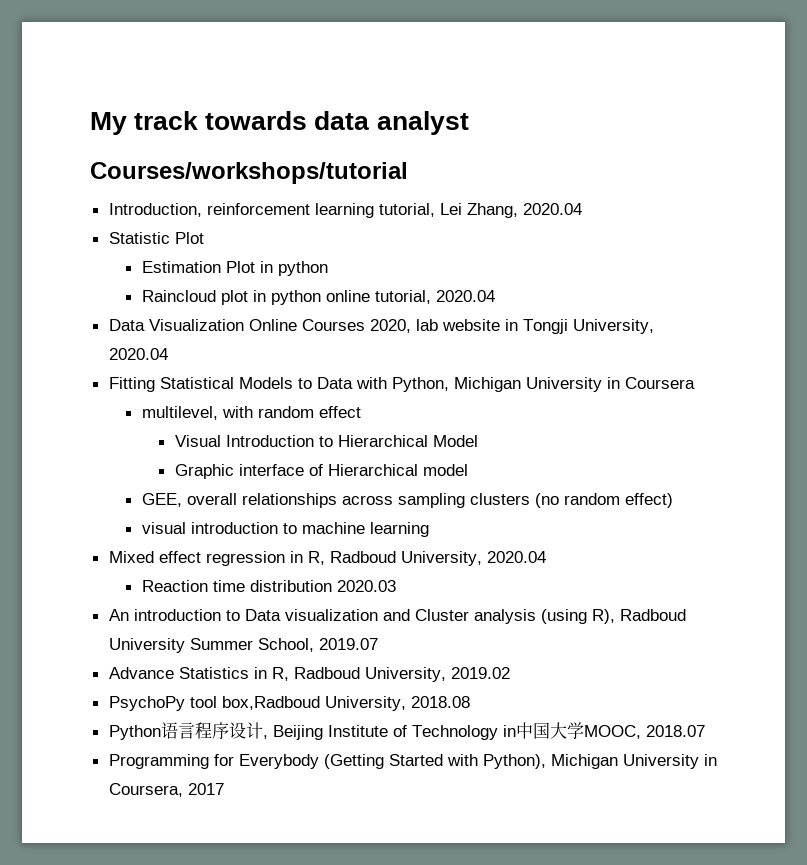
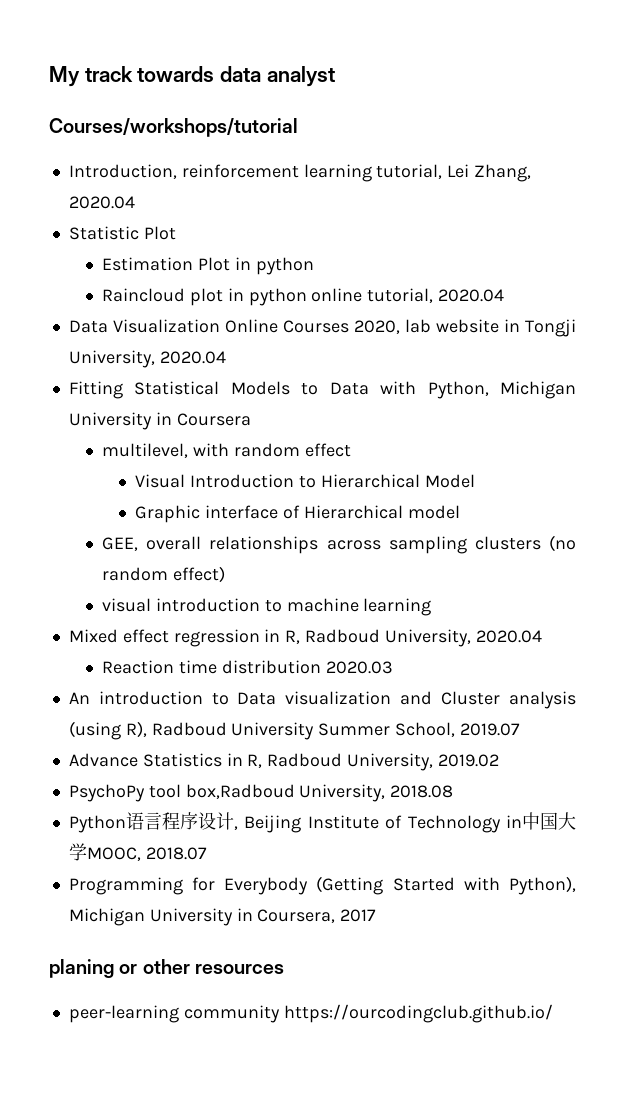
(224, 789) none -> [49,959,284,978] [68,1004,553,1023] // planing or other resources // peer-learning community https://ourcodingclub.github.io/

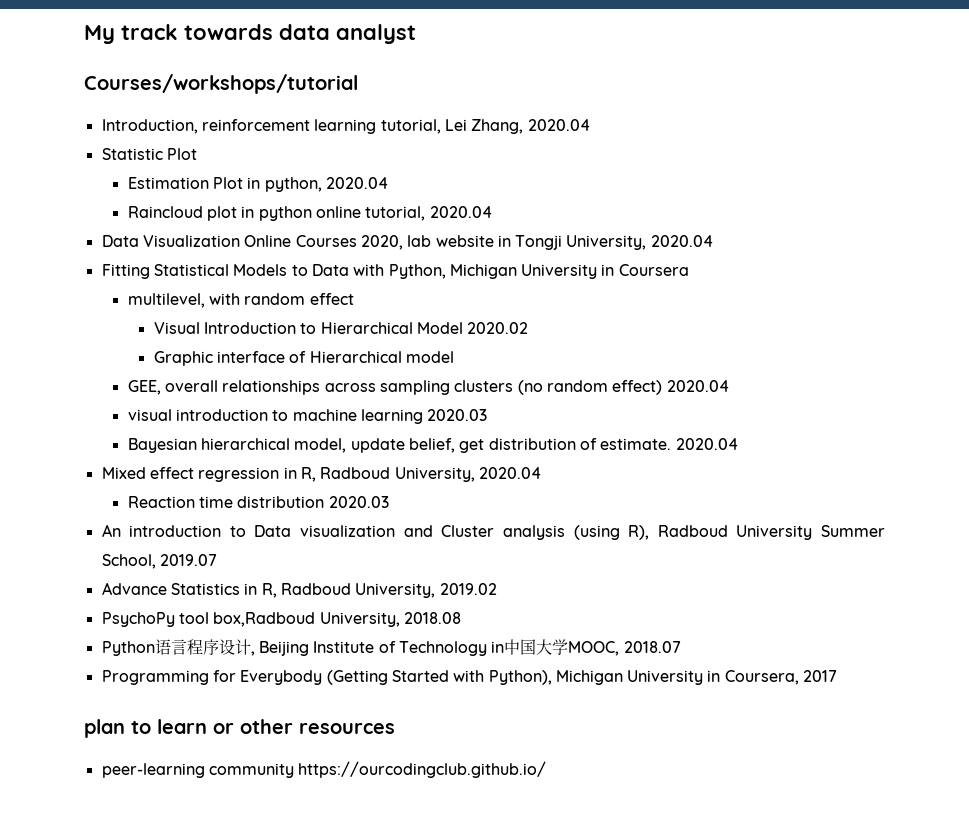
[255,257,314,275] python -> [264,177,388,192] python, 2020.04
(475, 481) none -> [467,322,529,334] 2020.02
(225, 574) none -> [666,380,729,392] 2020.04
(432, 607) none -> [427,409,488,421] [127,438,738,453] 2020.03 // Bayesian hierarchical model, update belief, get distribution of estimate. 2020.04
[49,959,114,978] planing -> [84,719,207,738] plan to learn

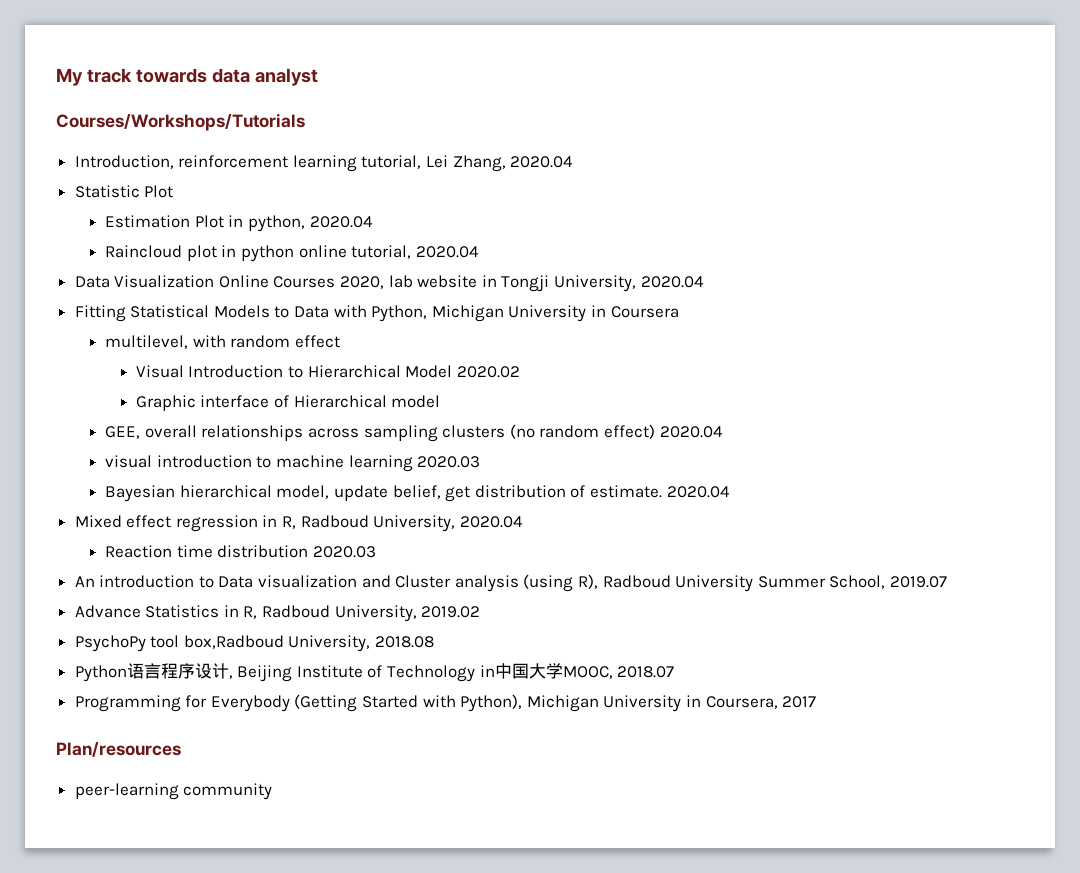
[84,74,358,94] Courses/workshops/tutorial -> [56,113,305,131] Courses/Workshops/Tutorials
[84,719,395,738] plan to learn or other resources -> [56,742,181,757] Plan/resources
[298,761,547,778] https://ourcodingclub.github.io/ -> (273, 791) none

